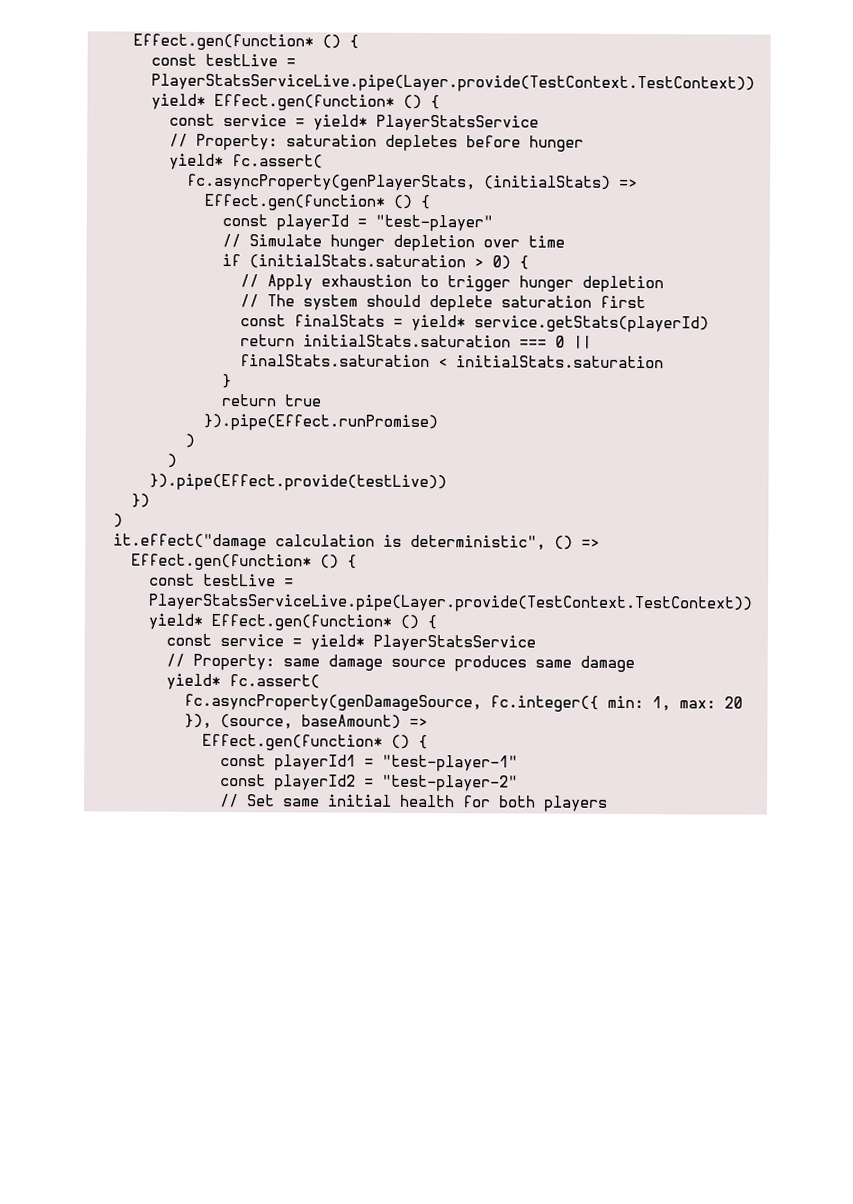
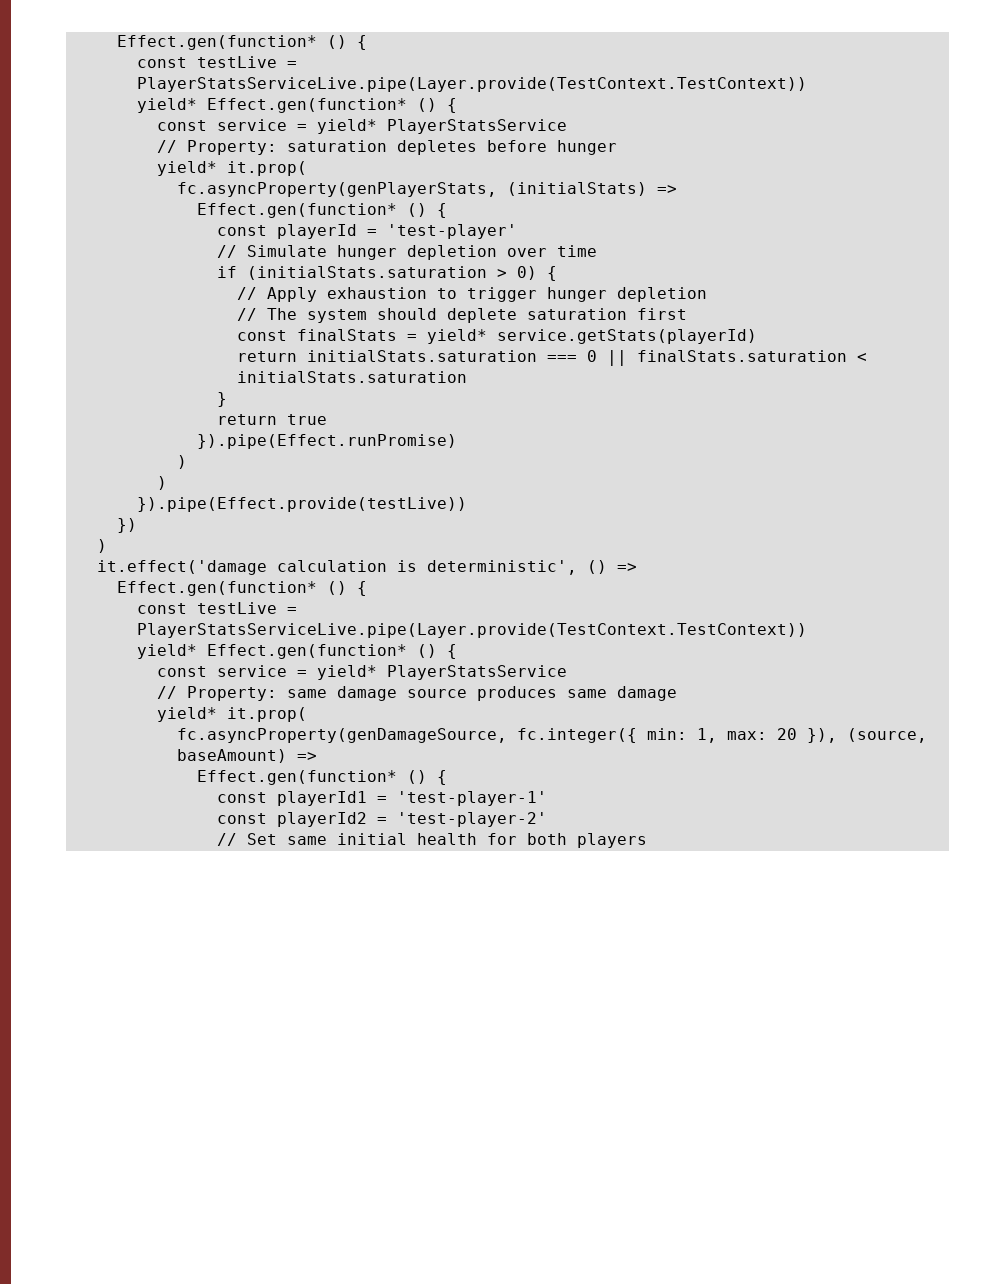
[232,154,324,169] fc.assert( -> [226,161,307,176] it.prop(
[375,214,494,232] "test-player" -> [386,224,517,239] 'test-player'
[113,533,268,551] it.effect("damage -> [96,560,267,575] it.effect('damage
[410,534,547,551] deterministic", -> [426,560,577,575] deterministic',
[229,674,321,689] fc.assert( -> [226,707,307,722] it.prop(
[382,754,519,772] "test-player-1" -> [396,791,547,806] 'test-player-1'
[382,774,519,792] "test-player-2" -> [396,812,547,827] 'test-player-2'

